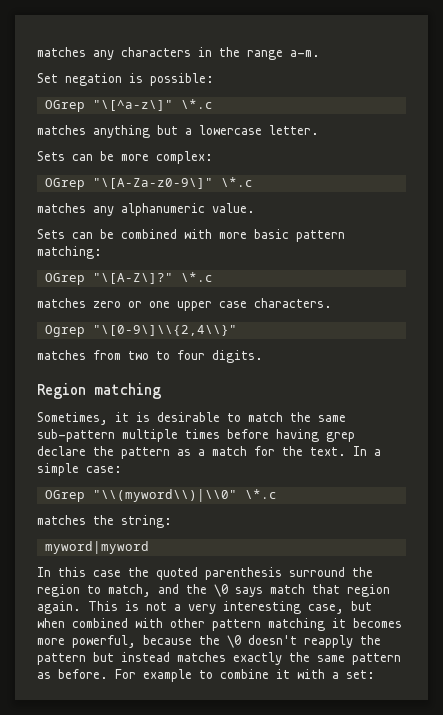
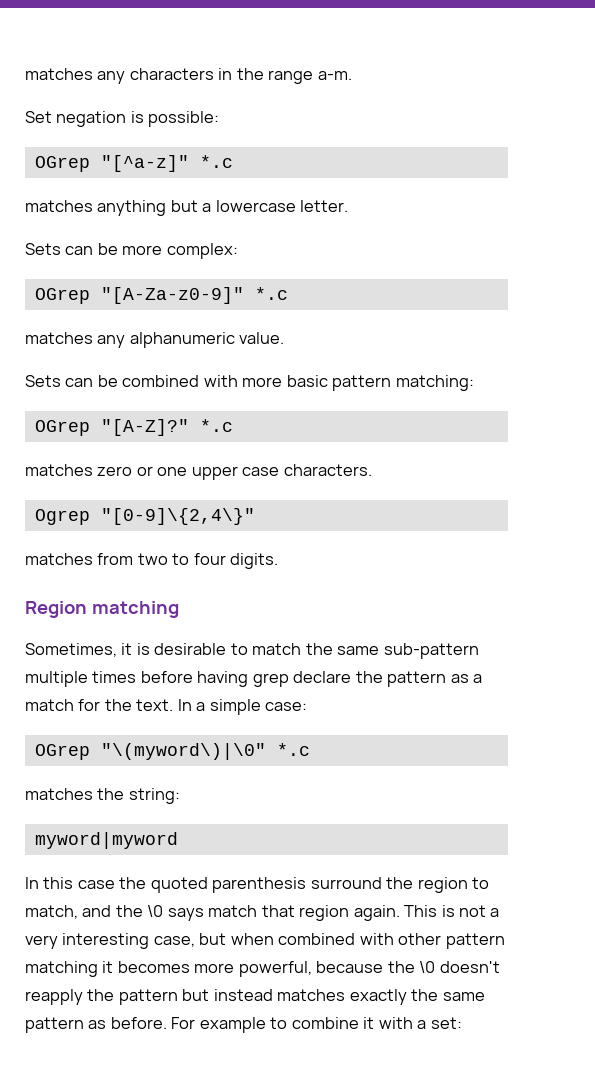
[92,99,213,111] "\[^a-z\]" \*.c -> [100,155,233,172] "[^a-z]" *.c
[92,177,253,189] "\[A-Za-z0-9\]" \*.c -> [100,287,288,304] "[A-Za-z0-9]" *.c
[92,272,213,284] "\[A-Z\]?" \*.c -> [100,419,233,436] "[A-Z]?" *.c
[92,325,237,336] "\[0-9\]\\{2,4\\}" -> [100,508,255,525] "[0-9]\{2,4\}"
[92,489,277,502] "\\(myword\\)|\\0" \*.c -> [100,743,310,760] "\(myword\)|\0" *.c

